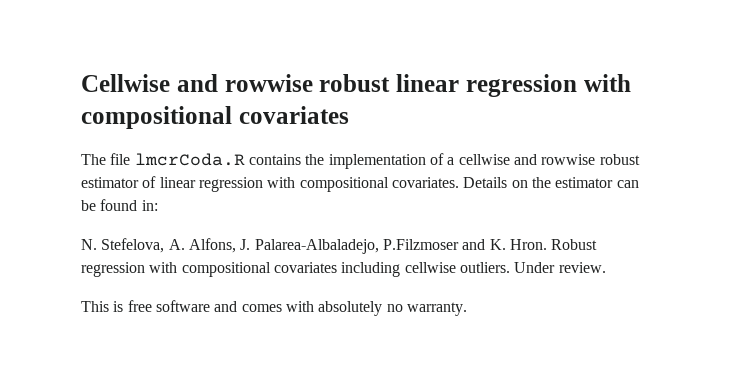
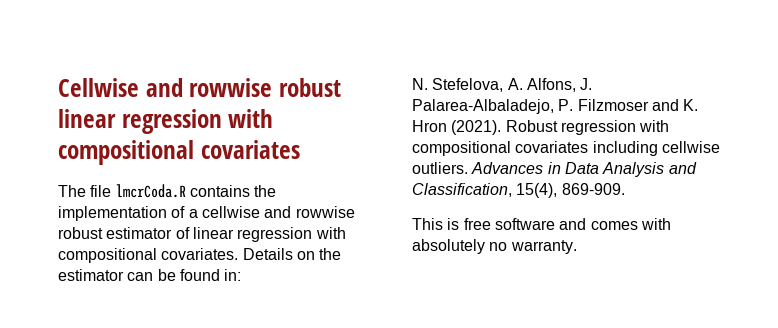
[382,239,547,250] P.Filzmoser and K. Hron. -> [558,99,699,111] [412,120,502,135] P. Filzmoser and K. Hron (2021).
[514,262,606,273] Under review. -> [471,162,697,177] [412,183,625,198] Advances in Data Analysis and Classification, 15(4), 869-909.

